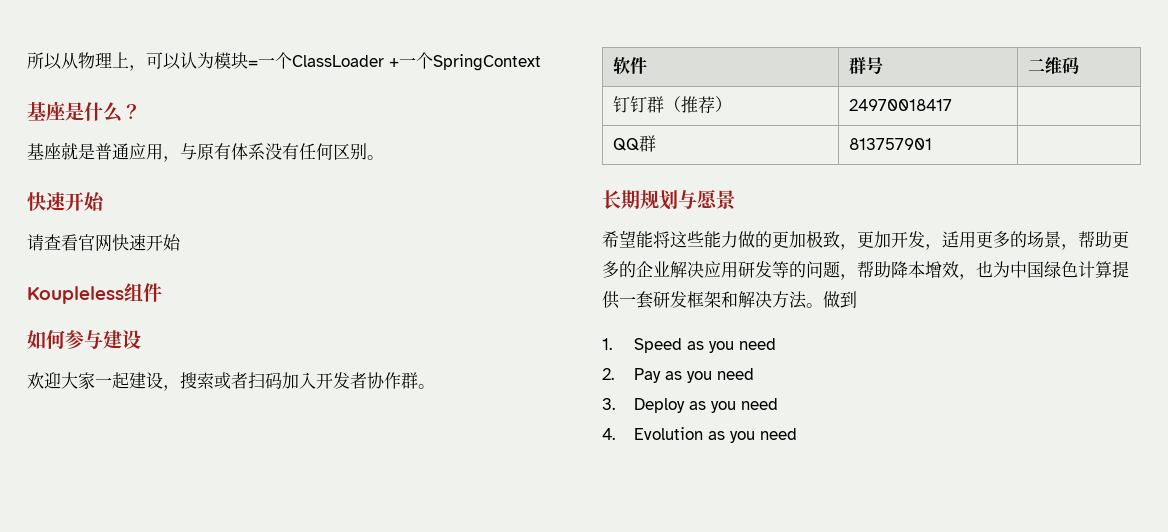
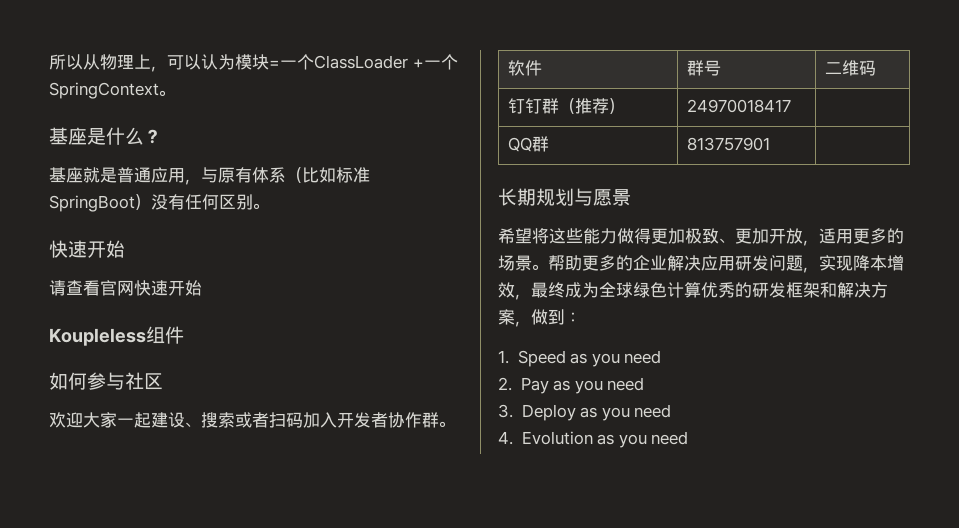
(541, 62) none -> [159,90,175,96] 。
(265, 151) none -> [286,167,370,183] [49,194,151,212] （比如标准SpringBoot）
[103,330,141,349] 建设 -> [125,372,163,390] 社区
[163,385,180,391] ， -> [185,422,201,427] 、
[636,231,653,248] 能 -> (532, 236) none
[755,231,772,248] 的 -> [634,228,651,244] 得
[840,231,925,250] ，更加开发 -> [719,228,803,244] 、更加开放
[1061,244,1078,250] ， -> [532,264,548,270] 。
[772,261,1129,280] [602,291,653,309] 等的问题，帮助降本增效，也为中国绿色计算提供一套 -> [769,255,904,273] [498,282,752,300] 问题，实现降本增效，最终成为全球绿色计算优秀的
[789,291,823,309] 法。 -> [498,309,531,327] 案，
(857, 299) none -> [565,312,581,323] ：

